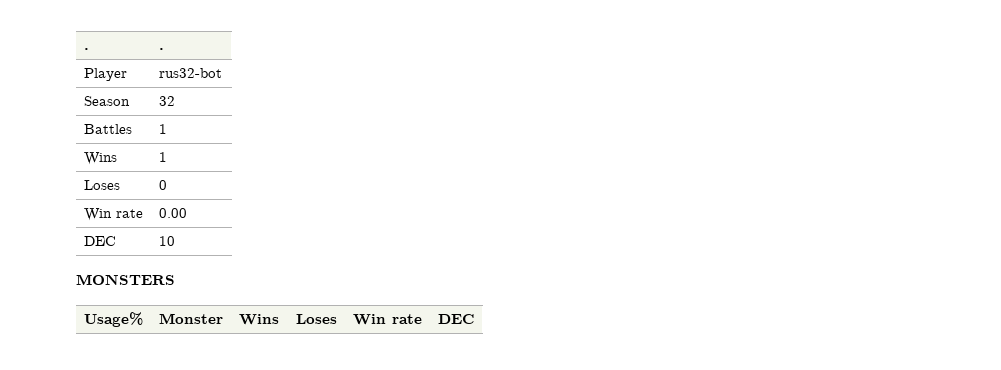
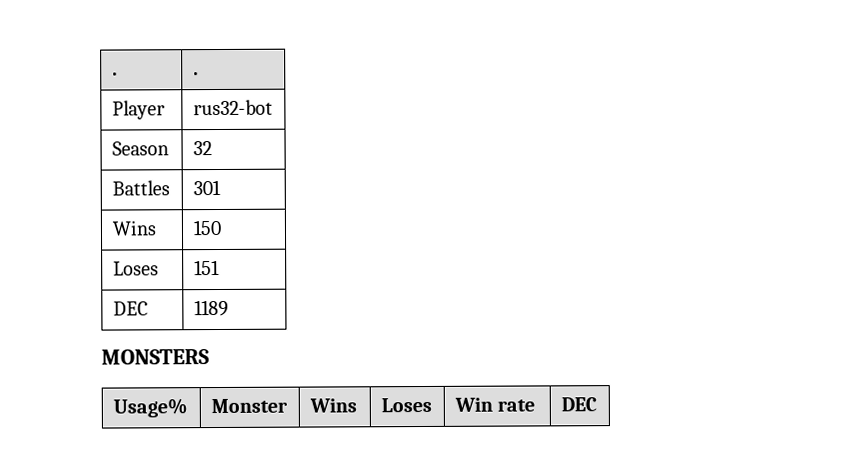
[158,124,167,134] [83,152,117,165] [158,152,167,162] [83,180,120,190] [158,180,167,190] [83,208,143,221] [158,208,187,218] 1 // Wins | 1 // Loses | 0 // Win rate | 0.00 -> [192,179,221,196] [111,220,157,236] [192,219,222,236] [112,261,159,276] [193,259,220,276] 301 // Wins | 150 // Loses | 151
[158,236,175,246] 10 -> [193,299,229,317] 1189

